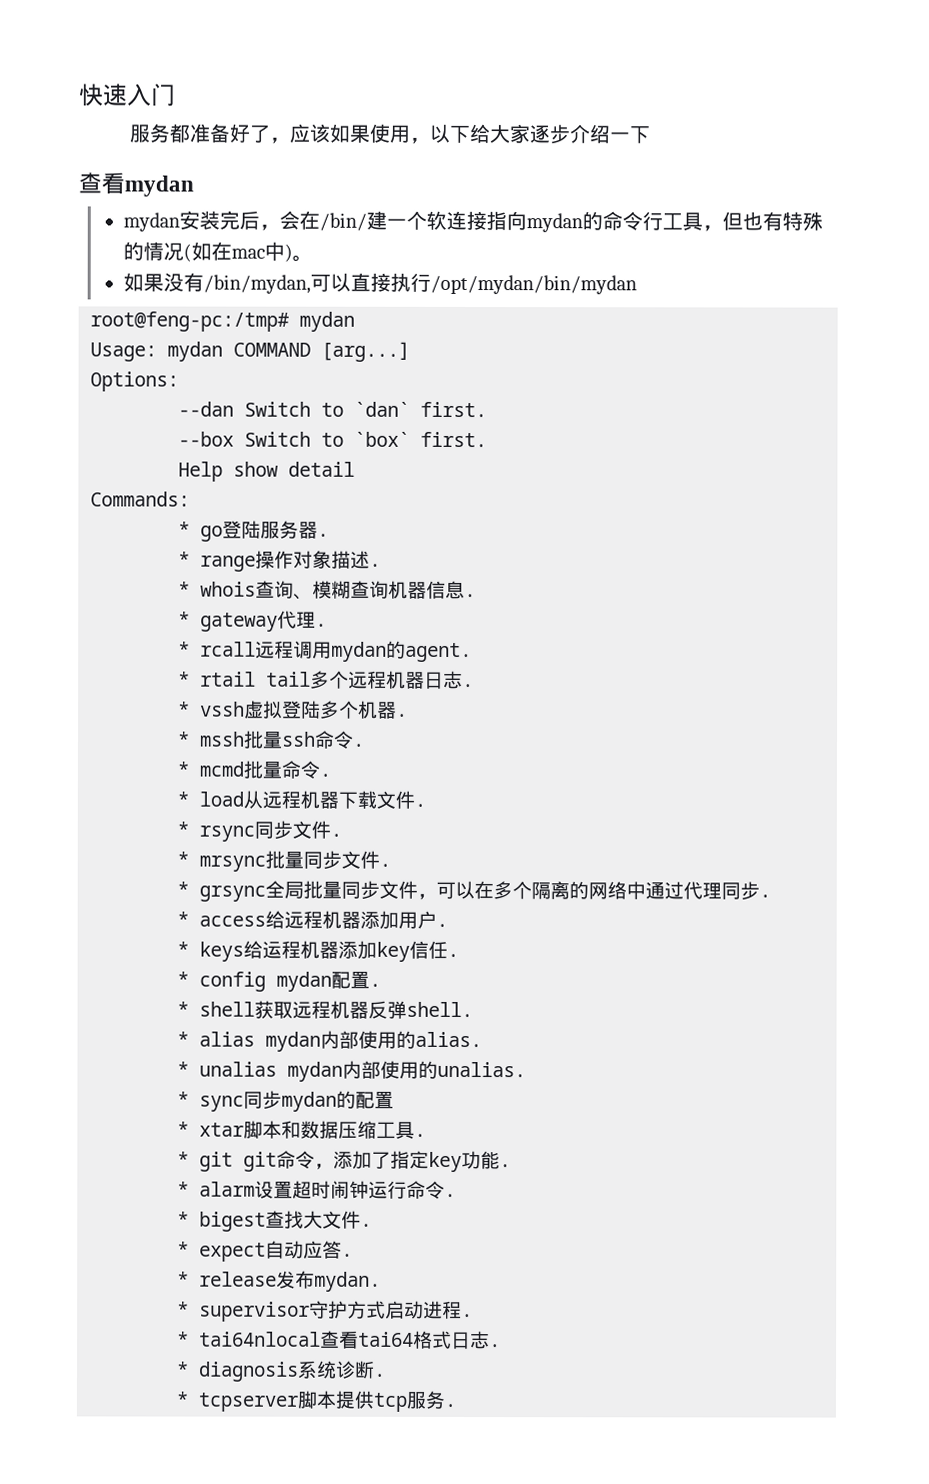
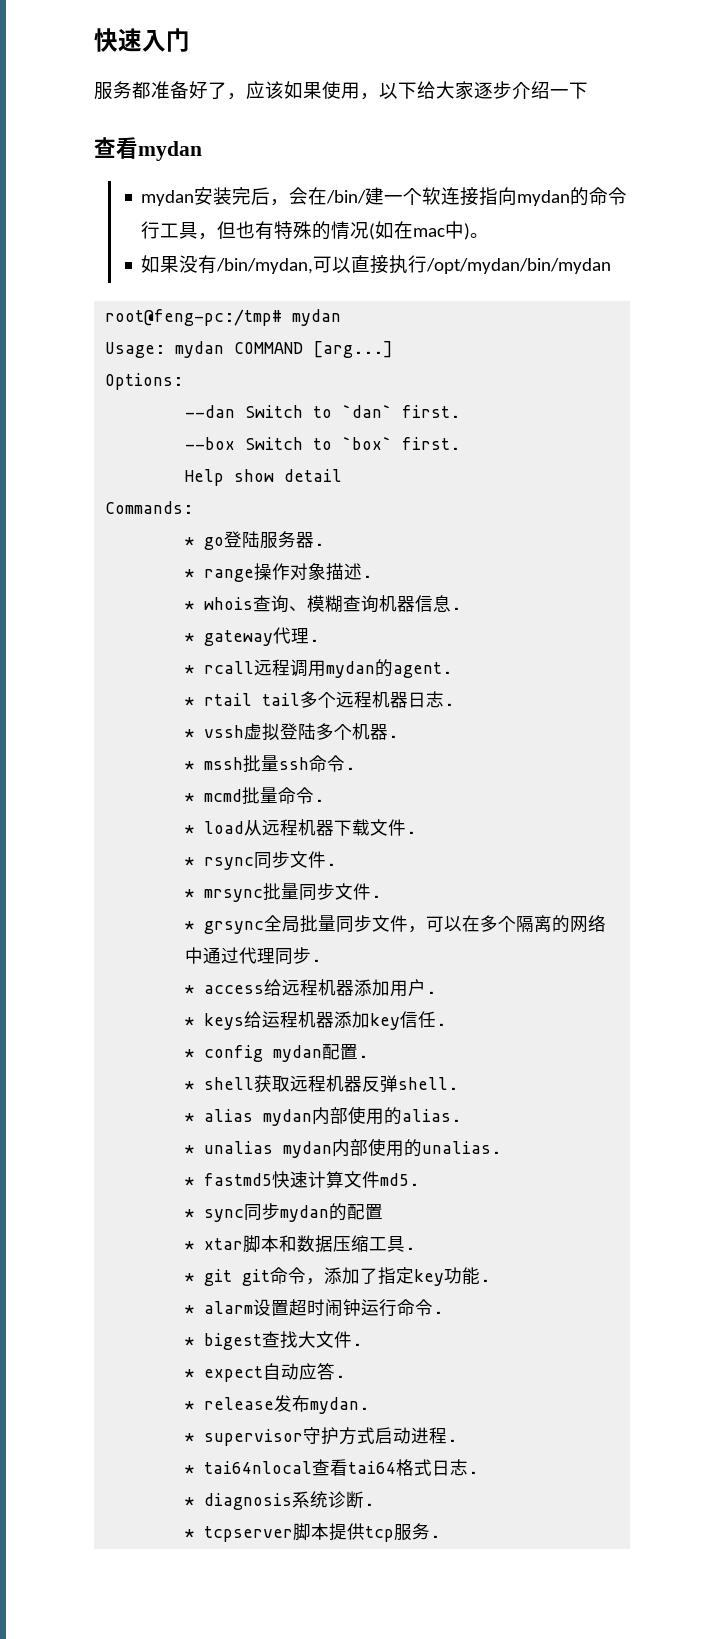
(526, 1069) none -> [185,1171,420,1188] // * fastmd5快速计算文件md5.

